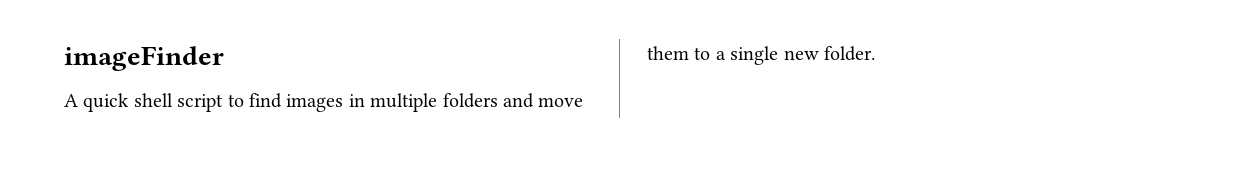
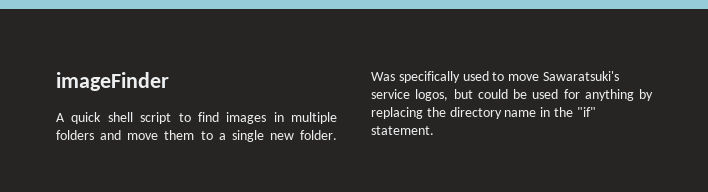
(875, 53) none -> [371,71,619,83] [371,89,653,101] [371,107,596,119] [371,126,434,135] Was specifically used to move Sawaratsuki's service logos, but could be used for anything by replacing the directory name in the "if" statement.

